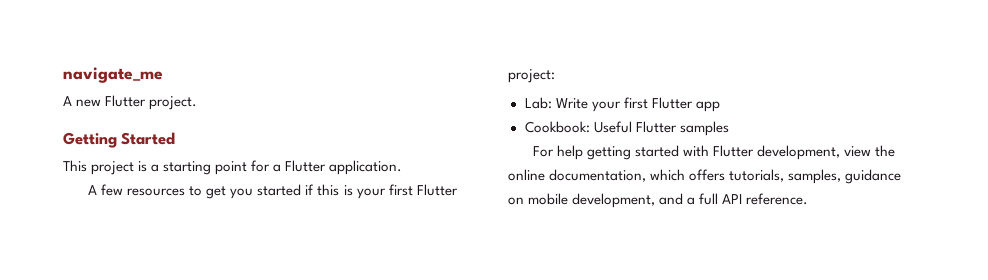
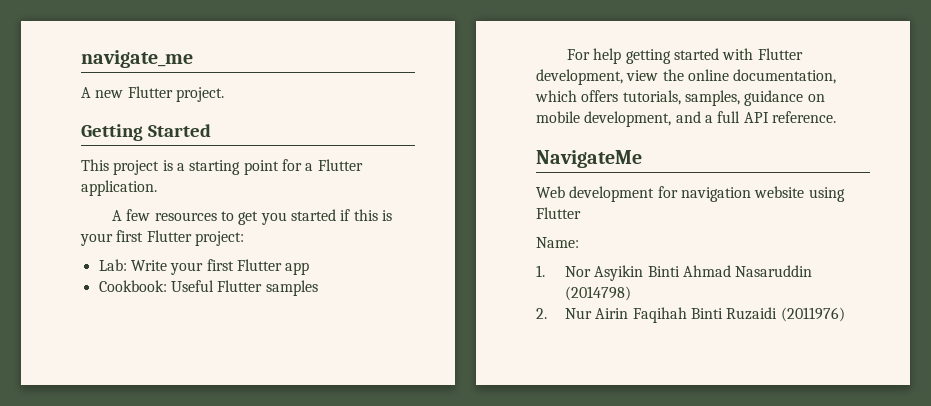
(809, 199) none -> [536,150,642,168] [536,186,845,202] [536,207,581,219] [536,237,579,248] [536,265,813,281] [564,286,631,301] [536,307,845,323] // NavigateMe // Web development for navigation website using Flutter // Name: // 1. Nor Asyikin Binti Ahmad Nasaruddin (2014798) // 2. Nur Airin Faqihah Binti Ruzaidi (2011976)

